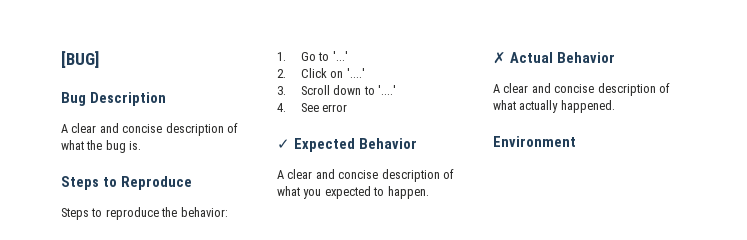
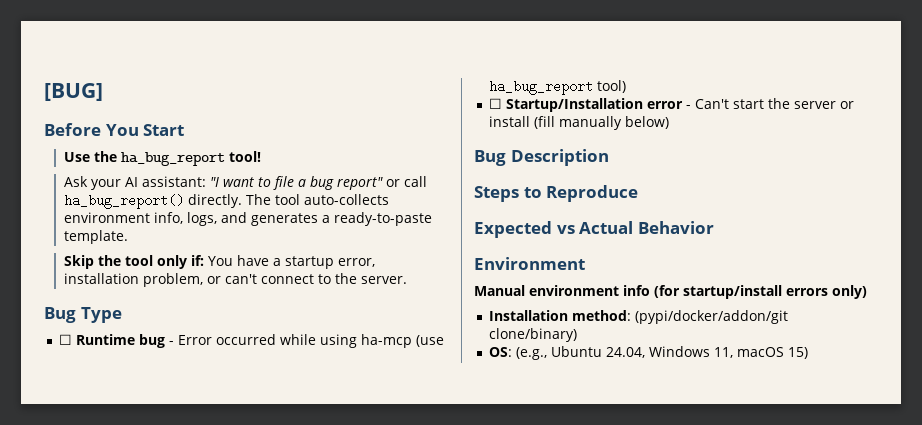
[61,92,166,106] [61,123,238,136] [61,140,142,153] [61,176,192,190] [61,207,228,220] [277,51,348,61] [277,68,365,78] [277,85,397,95] [277,103,348,112] [277,138,417,152] [277,169,454,182] [277,186,429,199] [493,52,615,64] [493,83,670,96] [493,100,615,113] [493,136,576,147] Bug Description // A clear and concise description of what the bug is. // Steps to Reproduce // Steps to reproduce the behavior: // 1. Go to '...' // 2. Click on '....' // 3. Scroll down to '....' // 4. See error // ✓ Expected Behavior // A clear and concise description of what you expected to happen. // ✗ Actual Behavior // A clear and concise description of what actually happened. // Environment -> [44,123,185,136] [63,151,261,166] [63,176,427,190] [63,194,389,209] [63,212,432,226] [63,230,128,244] [63,255,375,269] [63,273,407,287] [44,307,122,323] [58,334,444,348] [488,80,626,95] [488,98,854,112] [488,116,669,130] [474,149,609,166] [474,185,639,202] [474,221,714,238] [474,257,585,270] [474,285,867,299] [488,310,788,324] [488,328,577,342] [488,346,808,360] Before You Start // Use the ha_bug_report tool! // Ask your AI assistant: "I want to file a bug report" or call ha_bug_report() directly. The tool auto-collects environment info, logs, and generates a ready-to-paste template. // Skip the tool only if: You have a startup error, installation problem, or can't connect to the server. // Bug Type // ☐ Runtime bug - Error occurred while using ha-mcp (use ha_bug_report tool) // ☐ Startup/Installation error - Can't start the server or install (fill manually below) // Bug Description // Steps to Reproduce // Expected vs Actual Behavior // Environment // Manual environment info (for startup/install errors only) // Installation method: (pypi/docker/addon/git clone/binary) // OS: (e.g., Ubuntu 24.04, Windows 11, macOS 15)

